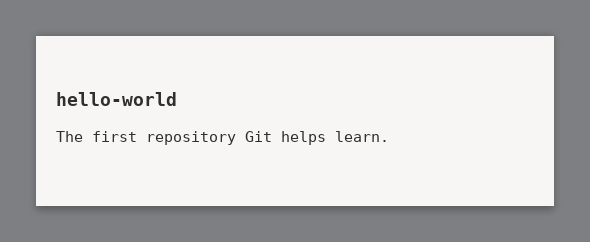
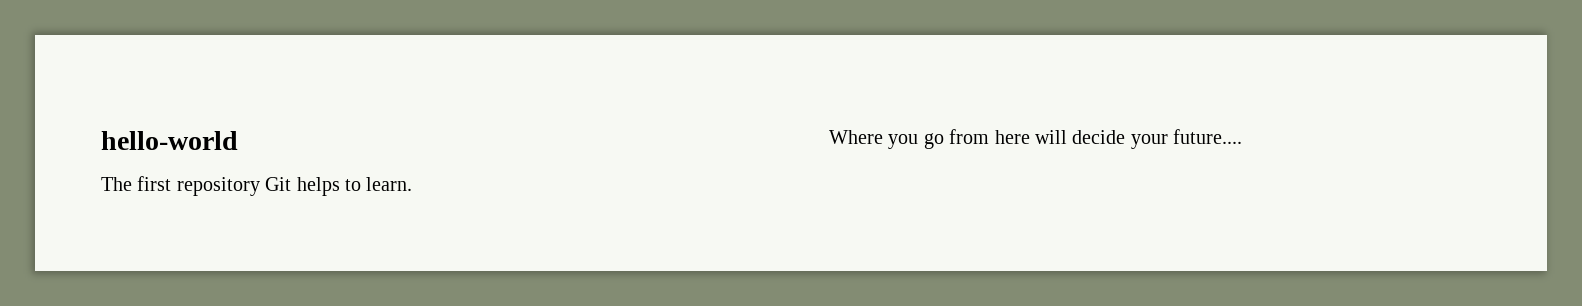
(326, 138) none -> [345,179,361,191] to
(389, 136) none -> [829,129,1243,149] // Where you go from here will decide your future....

